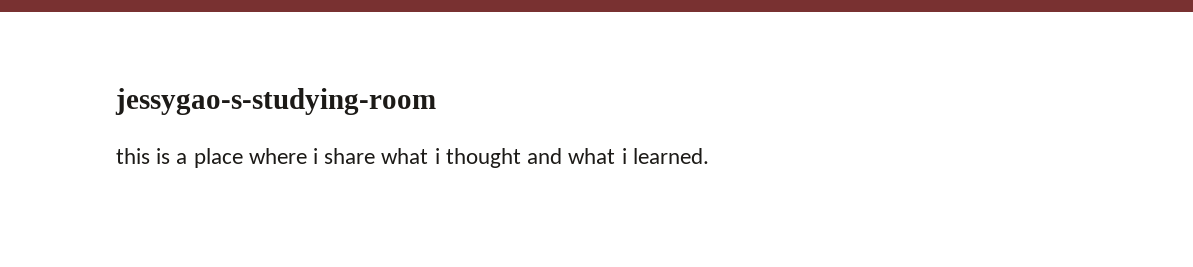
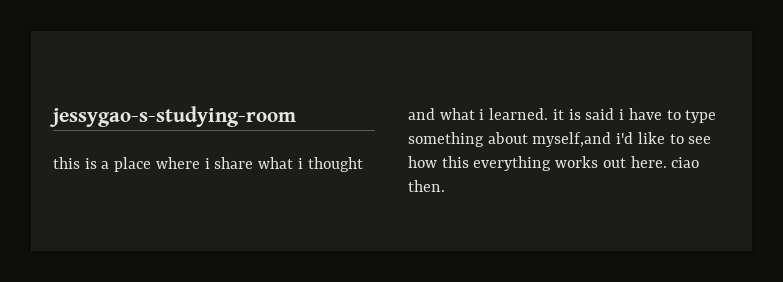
(709, 156) none -> [552,108,717,123] [408,132,712,147] [408,156,700,171] [408,180,445,192] it is said i have to type something about myself,and i'd like to see how this everything works out here. ciao then.

